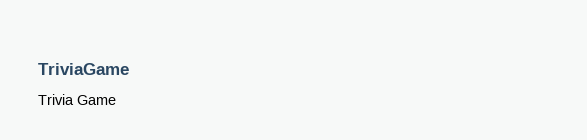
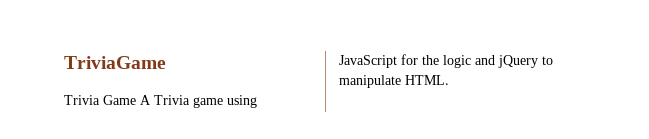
(116, 100) none -> [140,95,257,108] [339,54,553,68] [339,75,449,88] A Trivia game using JavaScript for the logic and jQuery to manipulate HTML.

